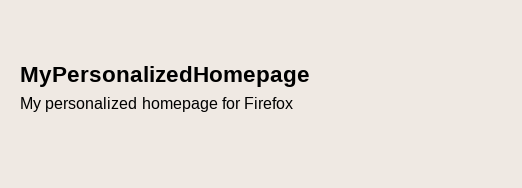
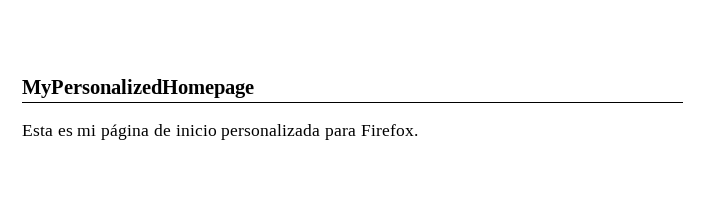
[20,97,294,112] My personalized homepage for Firefox -> [22,124,418,140] Esta es mi página de inicio personalizada para Firefox.

